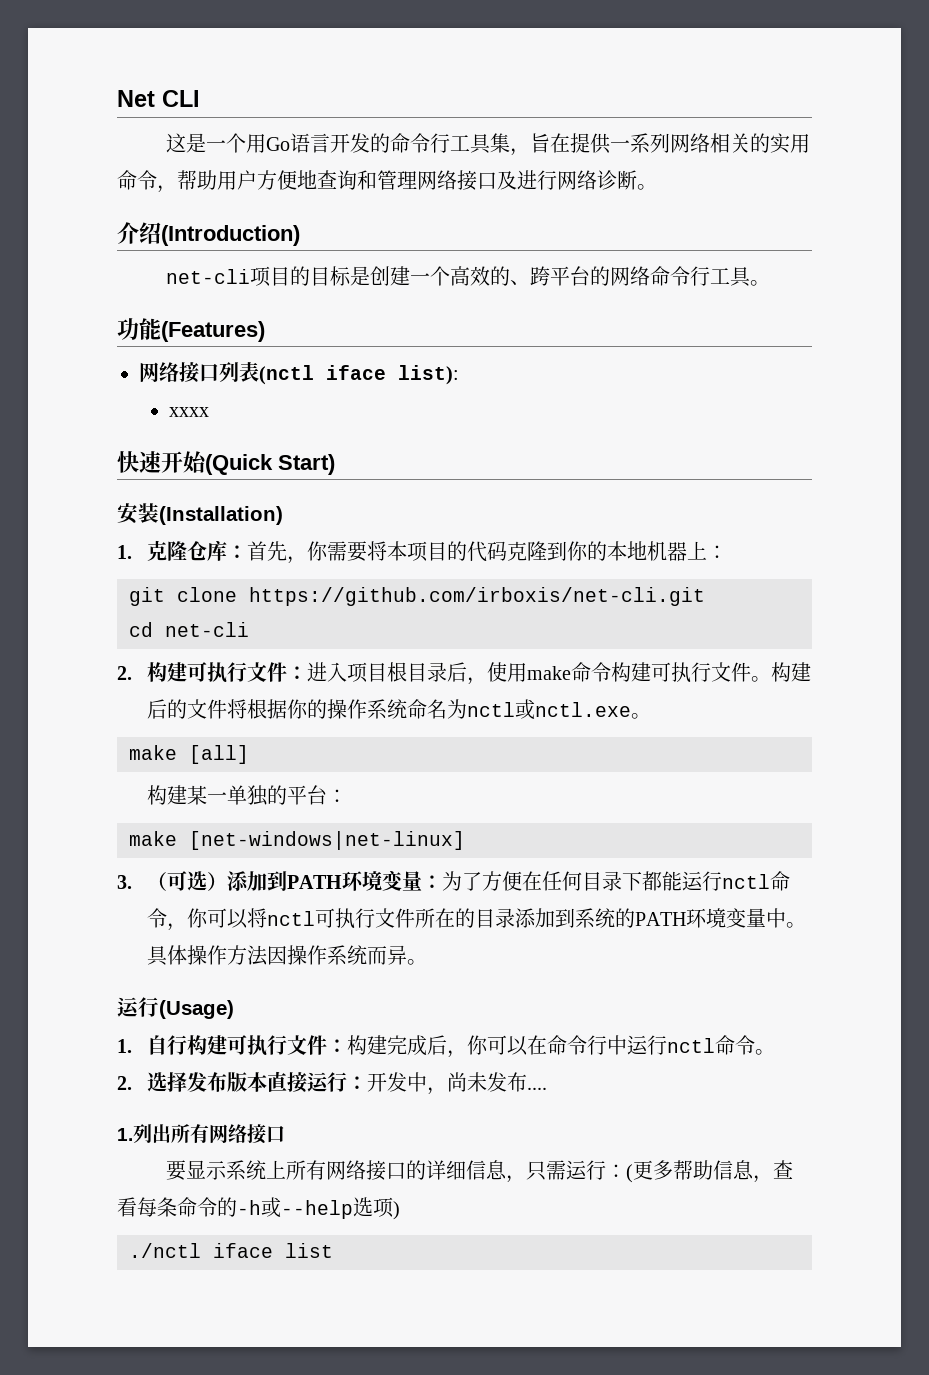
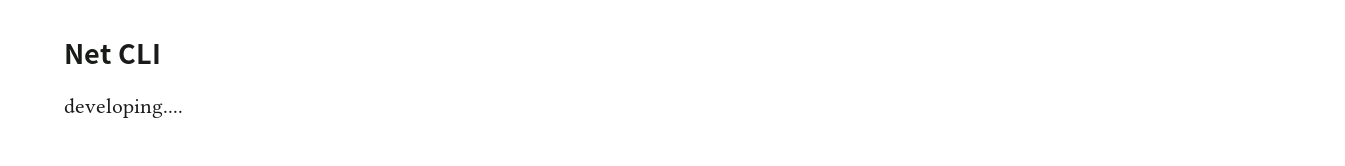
[165,133,810,156] [117,170,657,193] [117,222,300,246] [165,266,770,287] [117,318,265,342] [139,362,459,385] [168,407,209,417] [117,451,335,475] [117,503,283,525] [117,540,727,564] [129,587,705,606] [129,622,249,637] [117,662,811,685] [146,699,651,720] [129,745,249,764] [146,785,347,806] [129,831,465,850] [117,870,790,891] [146,908,806,931] [146,945,427,966] [117,997,234,1019] [117,1035,775,1058] [117,1071,547,1095] [117,1124,285,1144] [165,1160,793,1183] [117,1197,400,1220] [129,1243,333,1258] 这是一个用Go语言开发的命令行工具集，旨在提供一系列网络相关的实用命令，帮助用户方便地查询和管理网络接口及进行网络诊断。 // 介绍(Introduction) // net-cli项目的目标是创建一个高效的、跨平台的网络命令行工具。 // 功能(Features) // 网络接口列表(nctl iface list): // xxxx // 快速开始(Quick Start) // 安装(Installation) // 1.克隆仓库：首先，你需要将本项目的代码克隆到你的本地机器上： // git clone https://github.com/irboxis/net-cli.git // cd net-cli // 2.构建可执行文件：进入项目根目录后，使用make命令构建可执行文件。构建后的文件将根据你的操作系统命名为nctl或nctl.exe。 // make [all] // 构建某一单独的平台： // make [net-windows|net-linux] // 3.（可选）添加到PATH环境变量：为了方便在任何目录下都能运行nctl命令，你可以将nctl可执行文件所在的目录添加到系统的PATH环境变量中。具体操作方法因操作系统而异。 // 运行(Usage) // 1.自行构建可执行文件：构建完成后，你可以在命令行中运行nctl命令。 // 2.选择发布版本直接运行：开发中，尚未发布.... // 1.列出所有网络接口 // 要显示系统上所有网络接口的详细信息，只需运行：(更多帮助信息，查看每条命令的-h或--help选项) // ./nctl iface list -> [64,98,183,118] developing....

